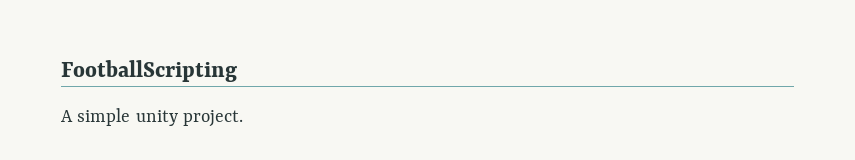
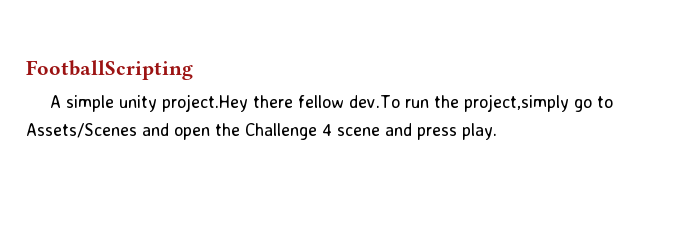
[182,110,243,127] project. -> [162,94,614,112] [26,123,497,140] project.Hey there fellow dev.To run the project,simply go to Assets/Scenes and open the Challenge 4 scene and press play.

